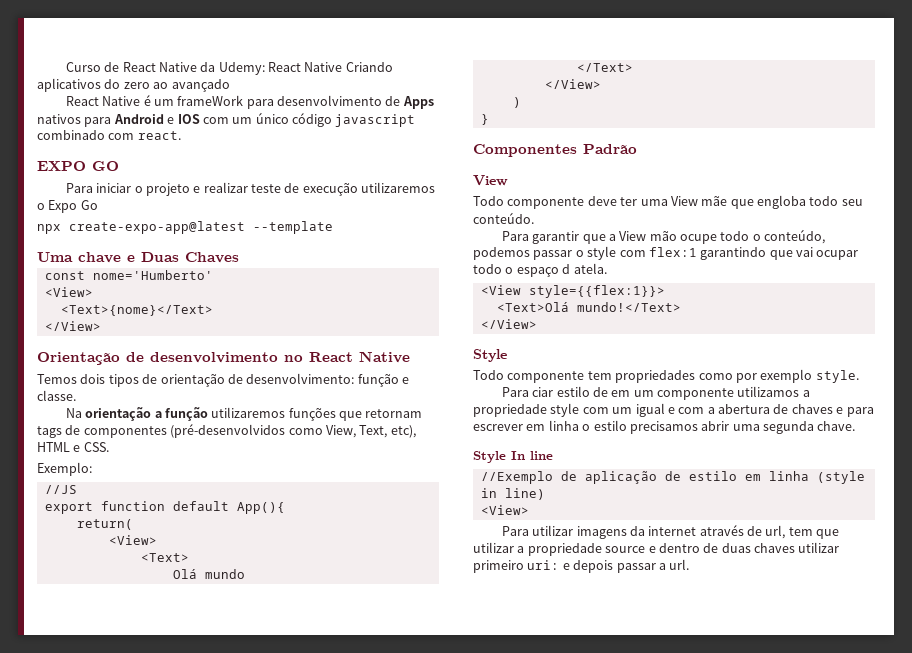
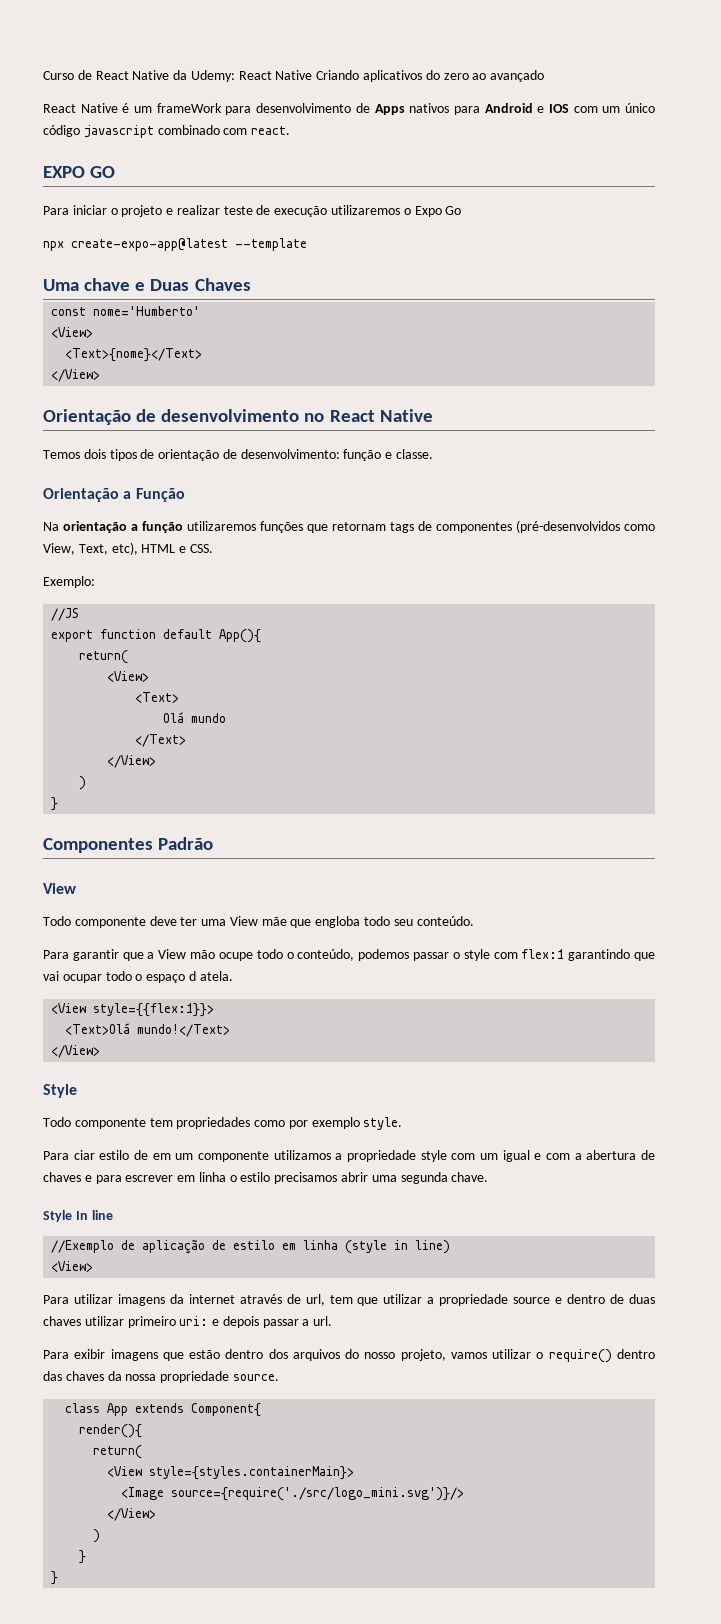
(76, 395) none -> [43,488,185,502] // Orientação a Função
(690, 564) none -> [43,1349,655,1363] [43,1371,279,1383] [65,1403,262,1417] [79,1424,143,1438] [93,1445,143,1459] [107,1466,355,1480] [121,1487,465,1501] [107,1508,157,1521] [93,1529,101,1543] [79,1550,87,1564] [51,1571,59,1585] // Para exibir imagens que estão dentro dos arquivos do nosso projeto, vamos utilizar o require() dentro das chaves da nossa propriedade source. // class App extends Component{ // render(){ // return( // <View style={styles.containerMain}> // <Image source={require('./src/logo_mini.svg')}/> // </View> // ) // } // }

